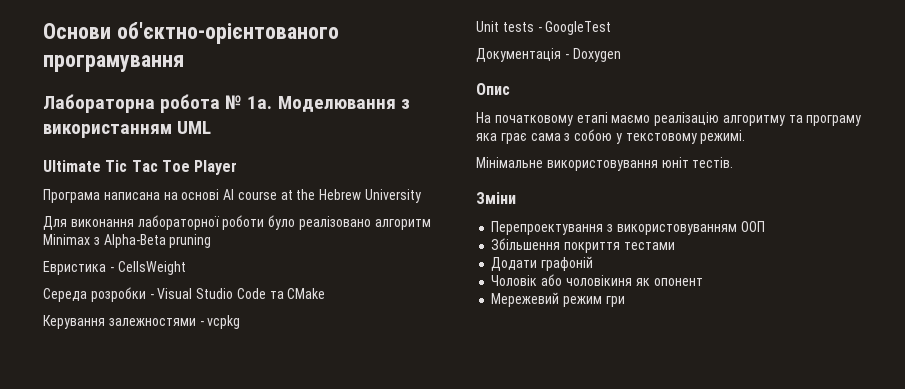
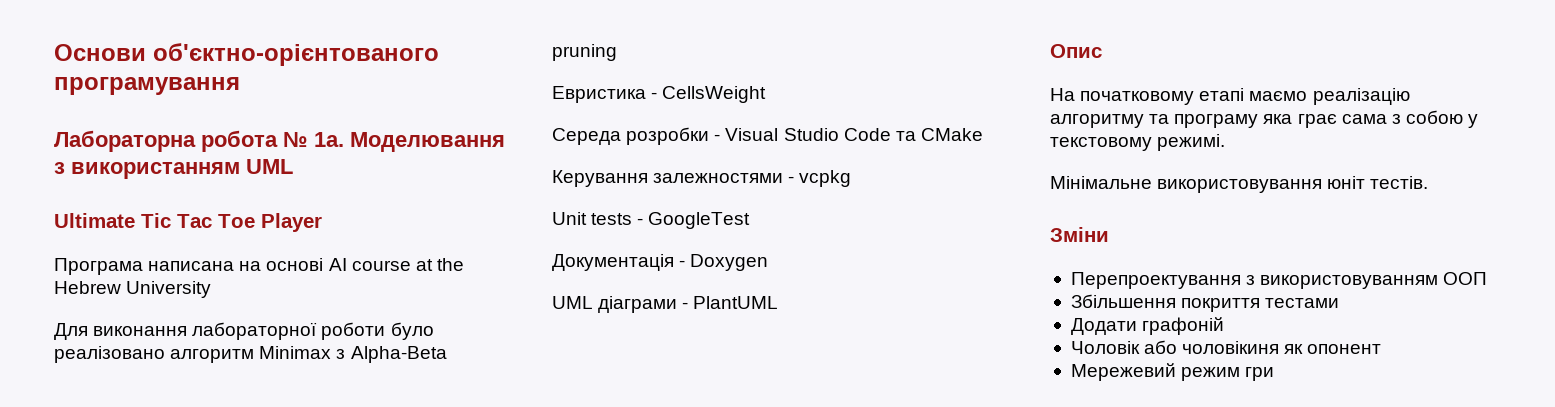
(621, 55) none -> [552,296,779,313] // UML діаграми - PlantUML

